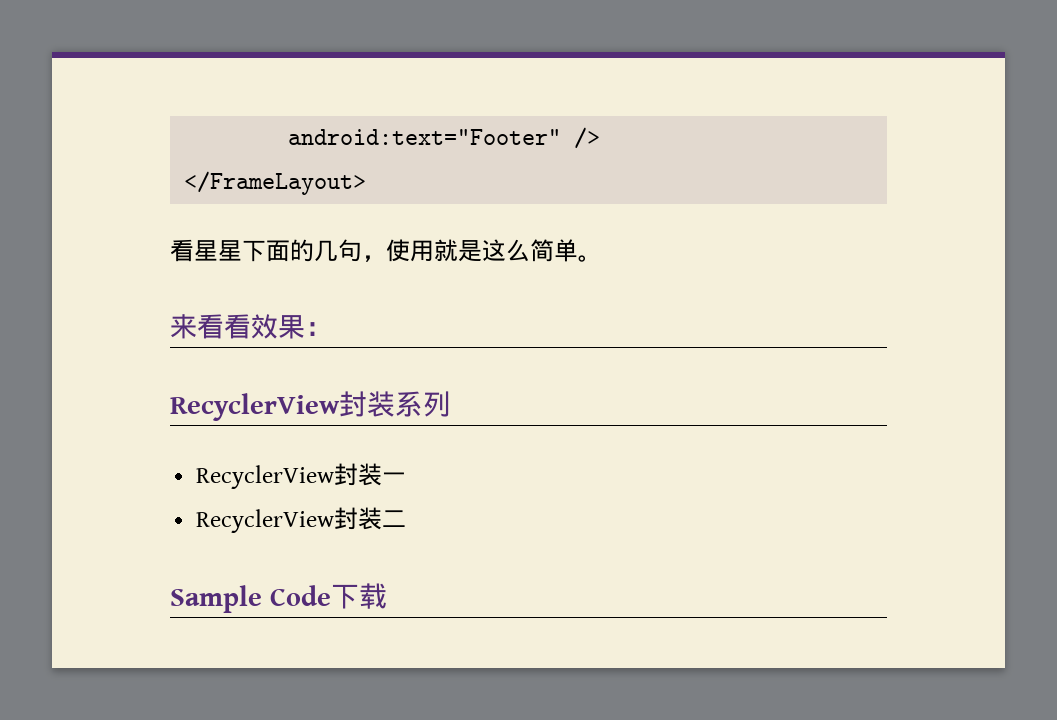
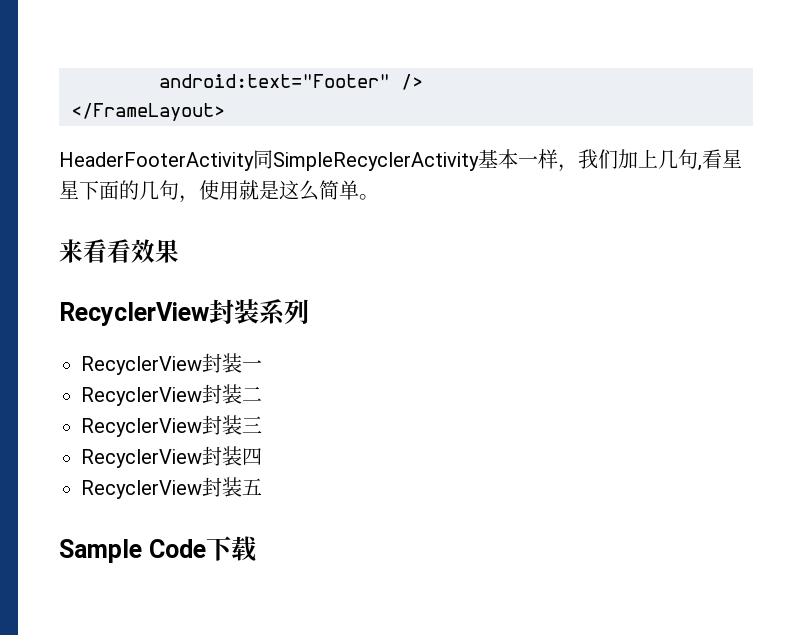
(367, 183) none -> [59,149,702,172] HeaderFooterActivity同SimpleRecyclerActivity基本一样，我们加上几句,
[305,322,332,336] ： -> (179, 251) none
(407, 518) none -> [81,415,262,437] [81,446,262,468] [81,477,262,499] // RecyclerView封装三 // RecyclerView封装四 // RecyclerView封装五

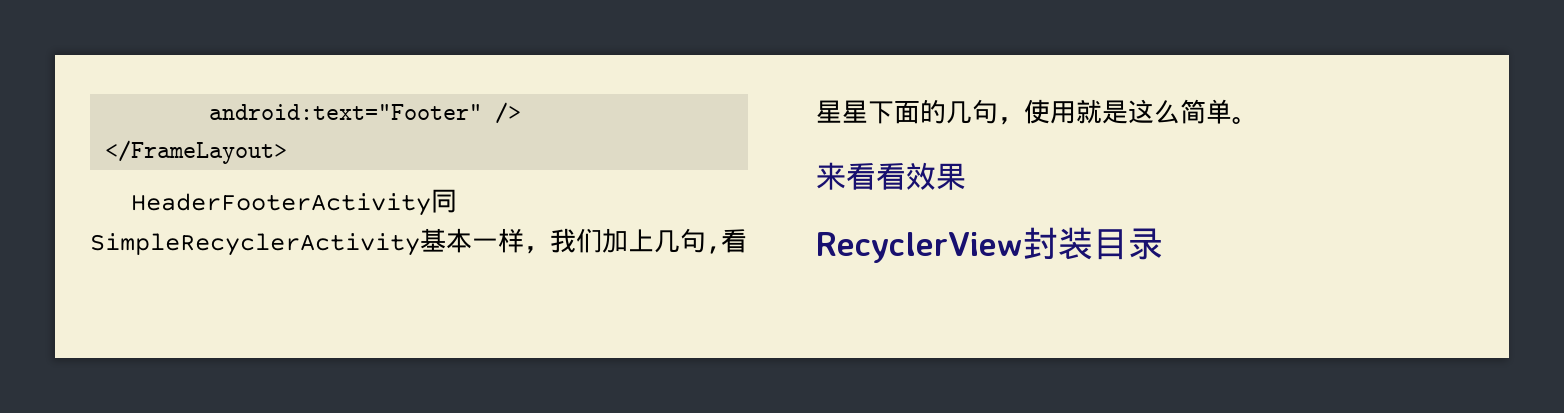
[259,299,309,325] [81,353,262,375] [81,384,262,406] [81,415,262,437] [81,446,262,468] [81,477,262,499] [59,536,257,563] 系列 // RecyclerView封装一 // RecyclerView封装二 // RecyclerView封装三 // RecyclerView封装四 // RecyclerView封装五 // Sample Code下载 -> [1093,228,1163,260] 目录

